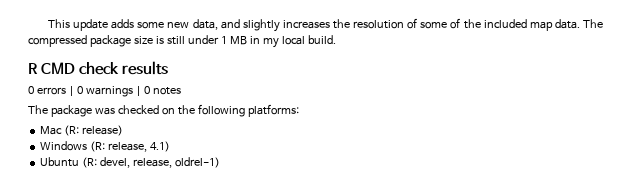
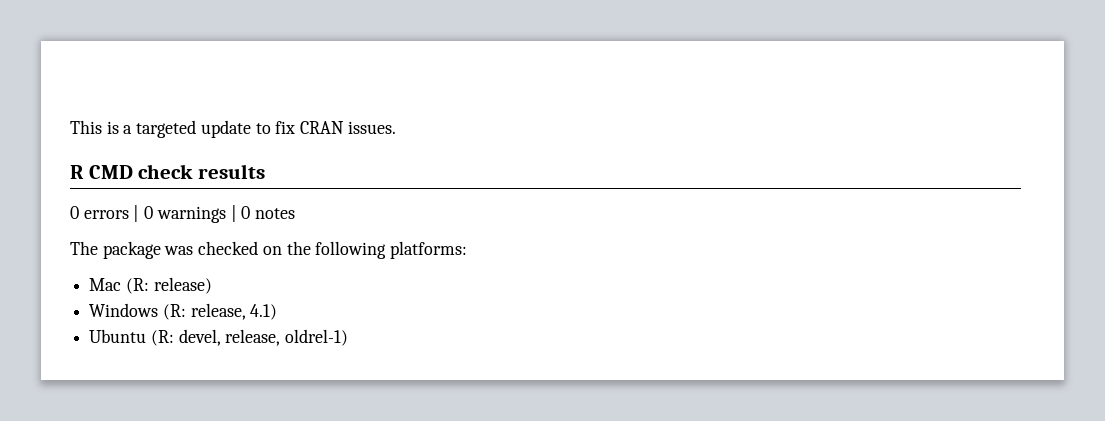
[73,18,604,32] [28,35,336,48] update adds some new data, and slightly increases the resolution of some of the included map data. The compressed package size is still under 1 MB in my local build. -> [106,120,396,138] is a targeted update to fix CRAN issues.

